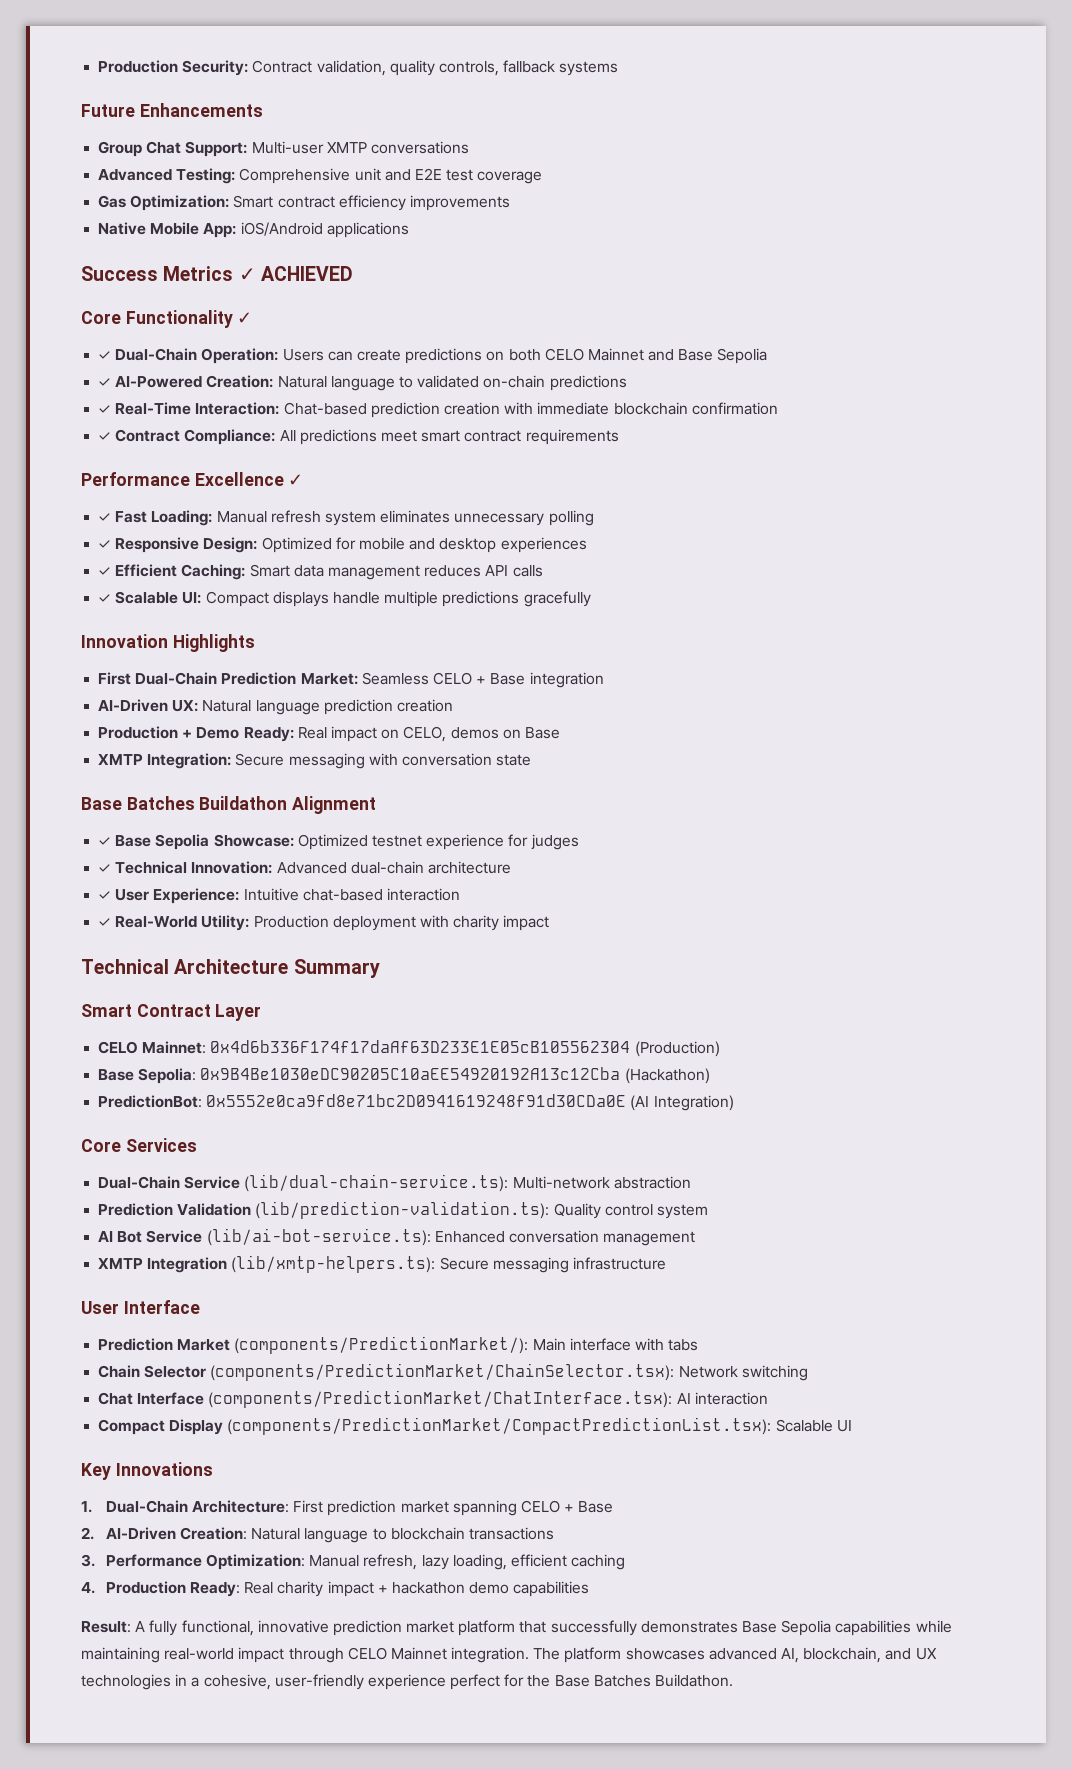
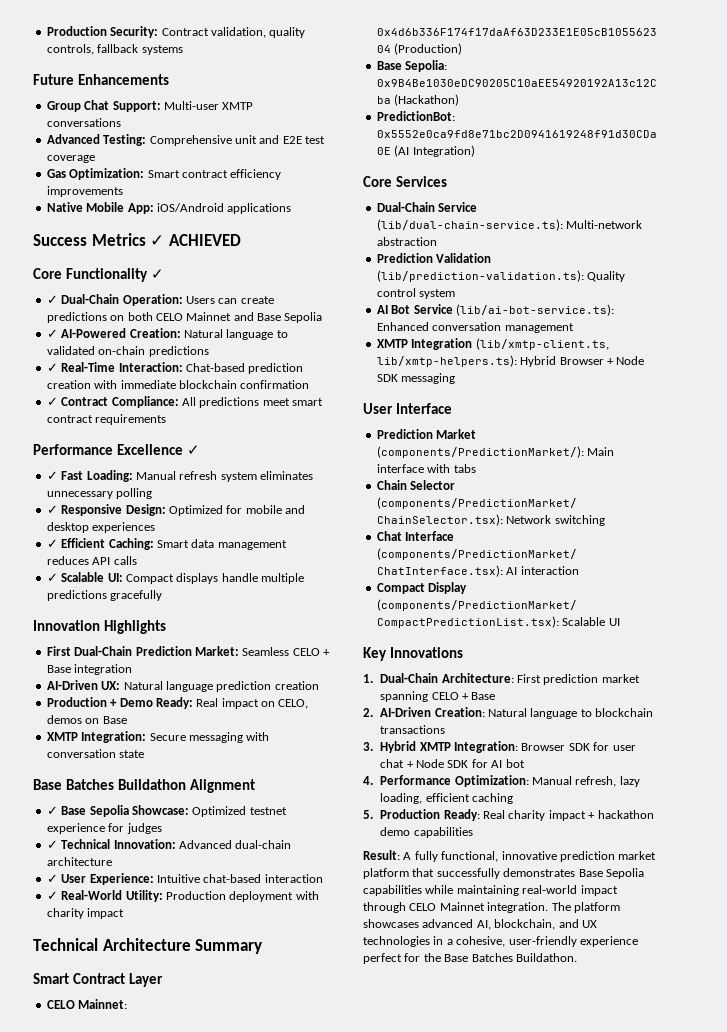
[231,1255,666,1273] (lib/xmtp-helpers.ts): Secure messaging infrastructure -> [475,338,609,350] [376,355,645,367] [376,373,456,384] (lib/xmtp-client.ts, lib/xmtp-helpers.ts): Hybrid Browser + Node SDK messaging
(95, 1560) none -> [380,741,636,753] [380,759,525,768] [363,776,373,785] Hybrid XMTP Integration: Browser SDK for user chat + Node SDK for AI bot // 4.
[81,1582,95,1594] 4. -> [363,810,373,819] 5.

